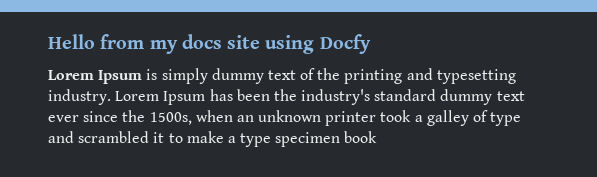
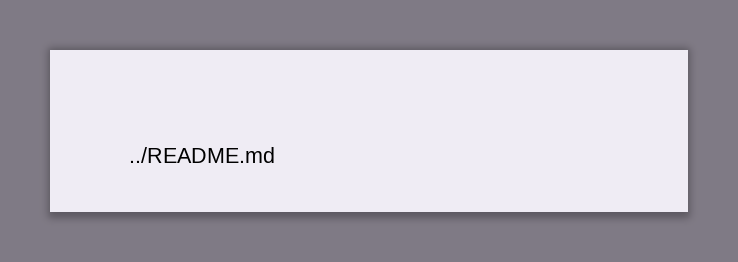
[48,34,371,54] [48,68,516,84] [48,89,525,105] [48,110,522,126] [48,131,378,147] Hello from my docs site using Docfy // Lorem Ipsum is simply dummy text of the printing and typesetting industry. Lorem Ipsum has been the industry's standard dummy text ever since the 1500s, when an unknown printer took a galley of type and scrambled it to make a type specimen book -> [129,147,275,163] ../README.md

